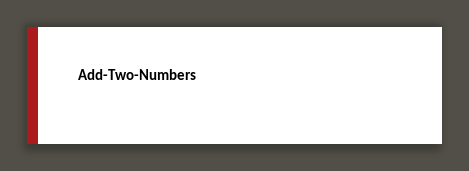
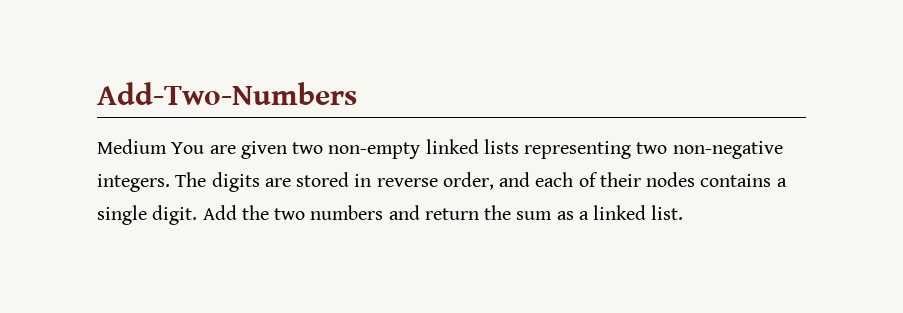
(196, 74) none -> [97,139,783,159] [97,172,787,192] [97,205,684,225] // Medium You are given two non-empty linked lists representing two non-negative integers. The digits are stored in reverse order, and each of their nodes contains a single digit. Add the two numbers and return the sum as a linked list.

